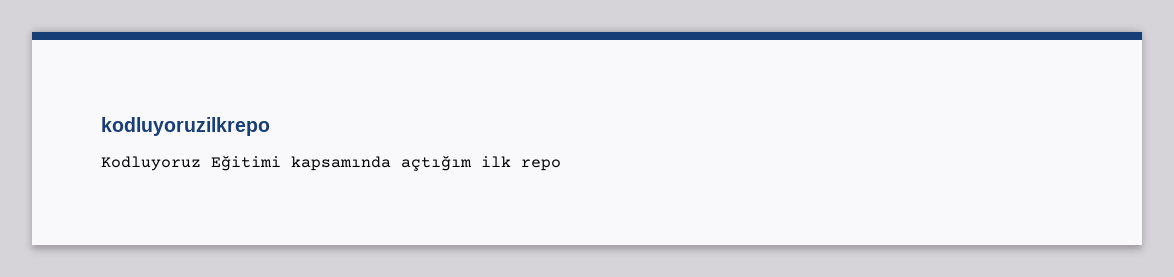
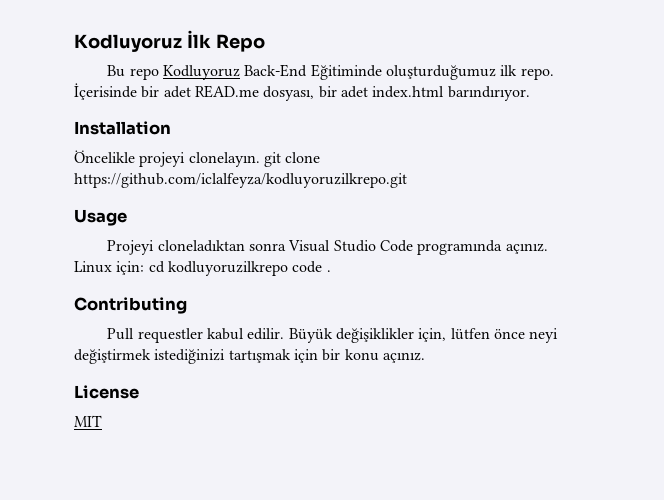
[101,117,270,136] [101,155,561,171] kodluyoruzilkrepo // Kodluyoruz Eğitimi kapsamında açtığım ilk repo -> [74,30,265,52] [107,64,554,80] [74,83,530,101] [74,121,171,135] [74,150,321,167] [74,173,407,188] [74,209,127,226] [107,240,548,255] [74,261,331,276] [74,297,187,314] [107,328,559,343] [74,349,425,364] [74,385,139,399] [74,415,102,427] Kodluyoruz İlk Repo // Bu repo Kodluyoruz Back-End Eğitiminde oluşturduğumuz ilk repo. İçerisinde bir adet READ.me dosyası, bir adet index.html barındırıyor. // Installation // Öncelikle projeyi clonelayın. git clone https://github.com/iclalfeyza/kodluyoruzilkrepo.git // Usage // Projeyi cloneladıktan sonra Visual Studio Code programında açınız. Linux için: cd kodluyoruzilkrepo code . // Contributing // Pull requestler kabul edilir. Büyük değişiklikler için, lütfen önce neyi değiştirmek istediğinizi tartışmak için bir konu açınız. // License // MIT

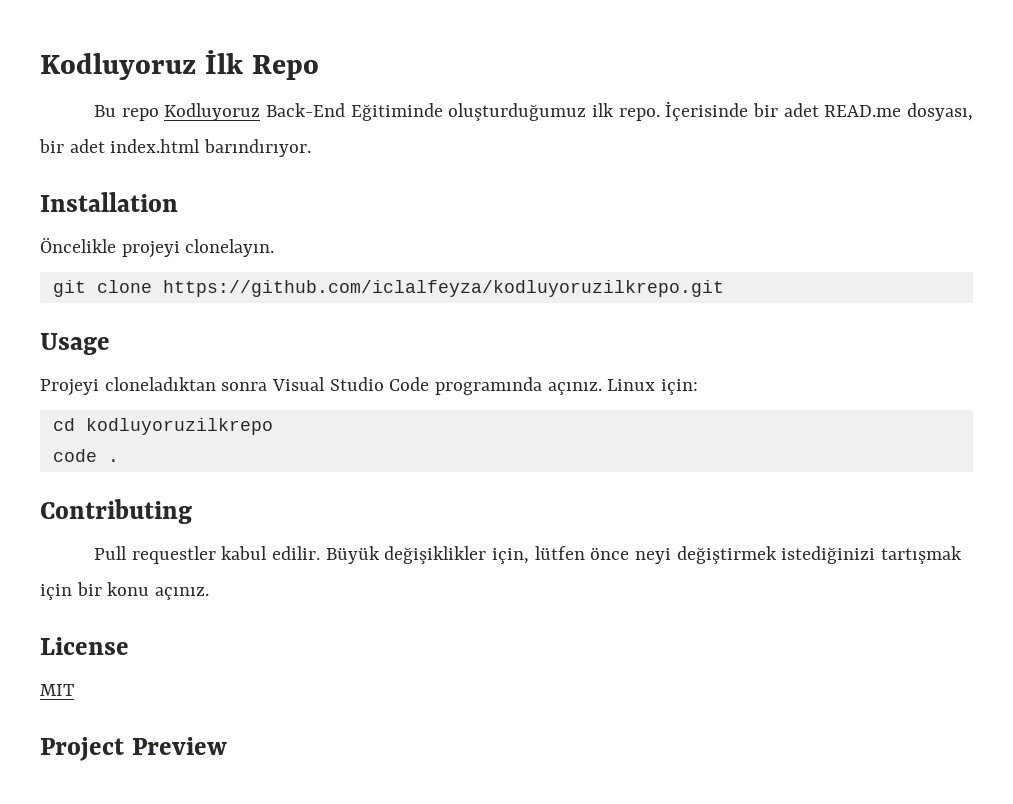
(260, 159) none -> (275, 248) //
(145, 268) none -> (699, 387) //
(288, 268) none -> (273, 426) //
(102, 421) none -> [40,737,227,761] // Project Preview

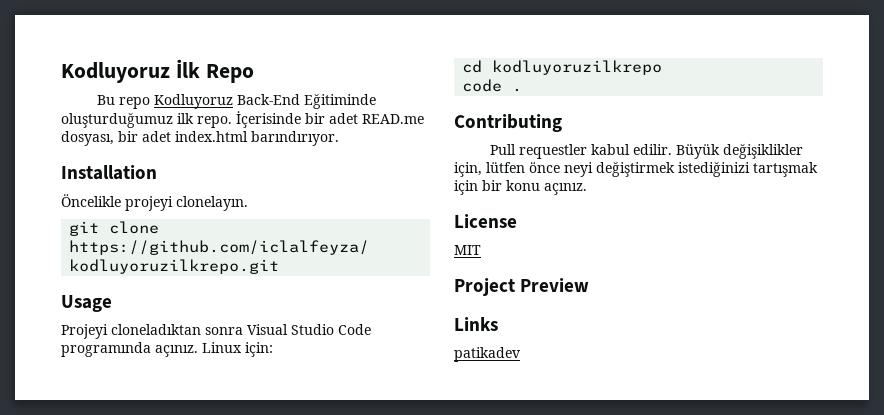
(227, 746) none -> [454,317,498,331] [454,347,521,362] // Links // patikadev

